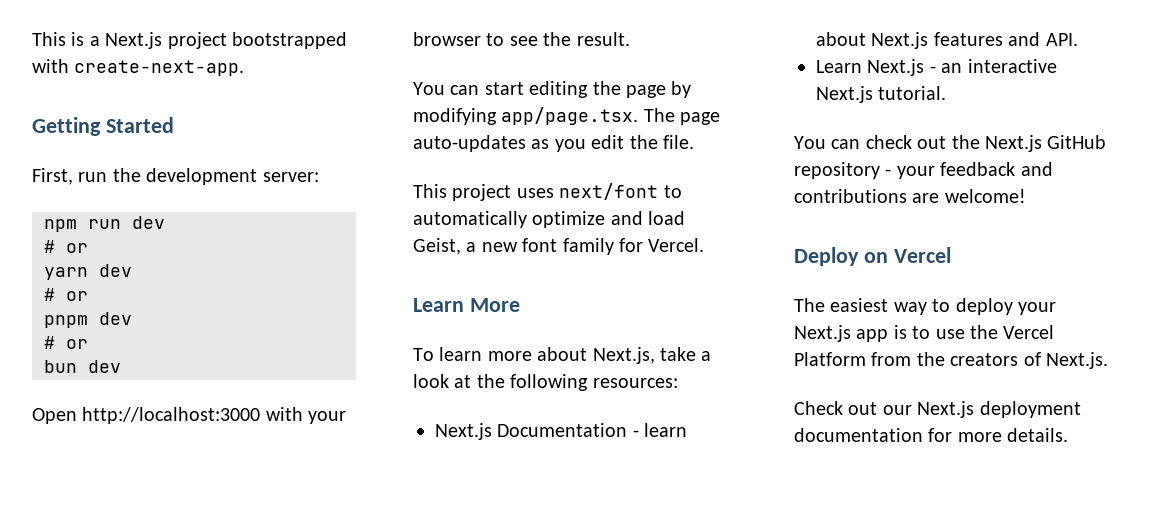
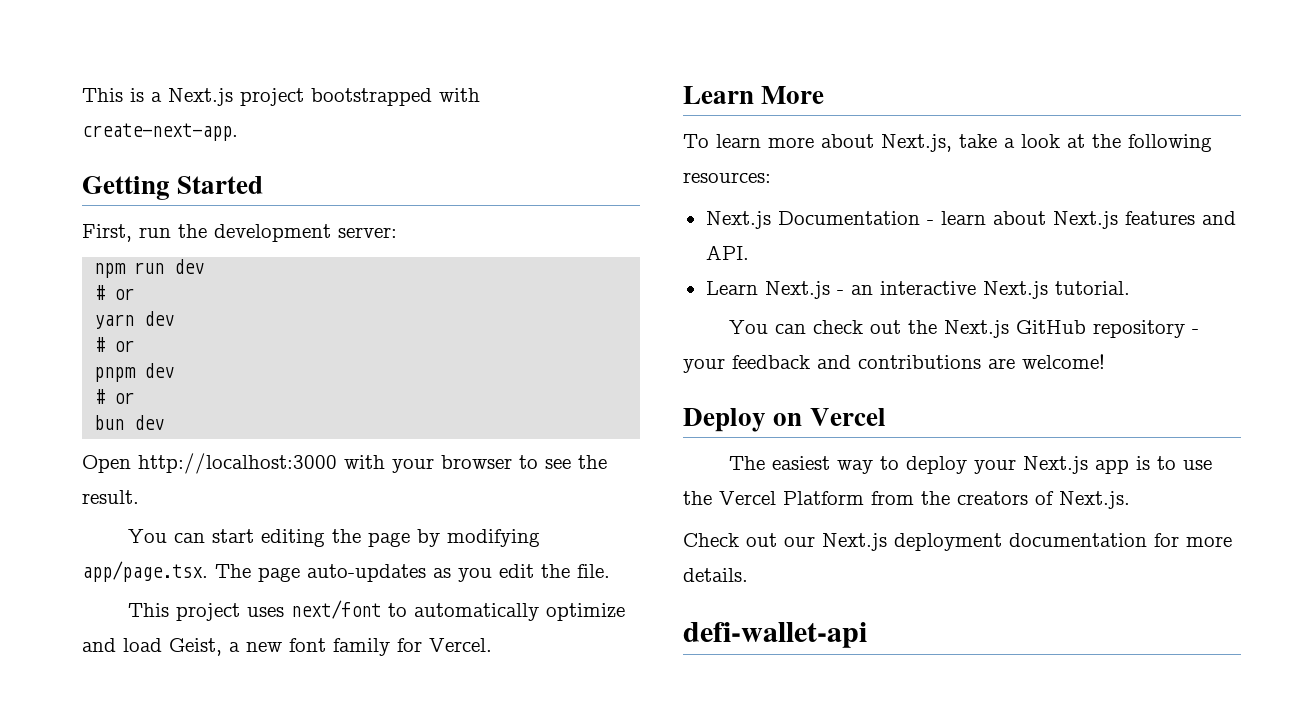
(1069, 435) none -> [683,622,867,648] // defi-wallet-api

